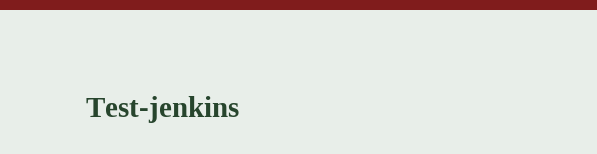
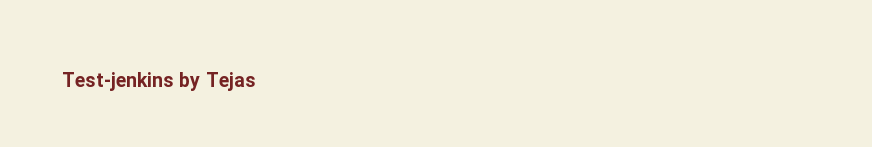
(239, 109) none -> [179,72,256,91] by Tejas

